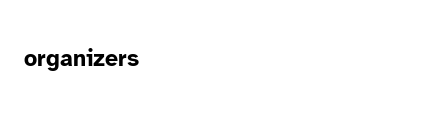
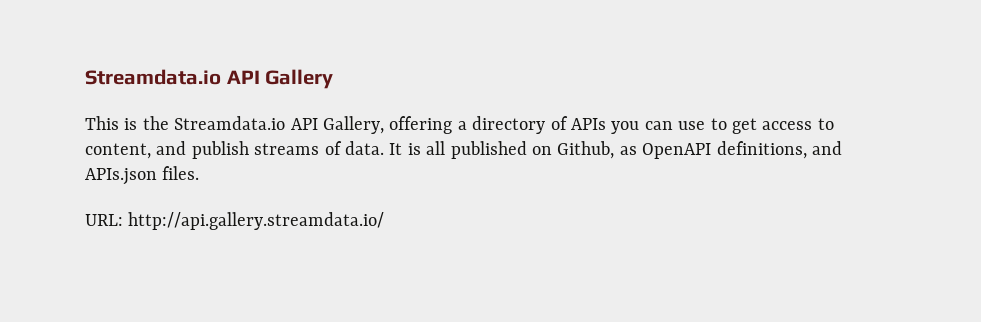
[24,48,139,71] organizers -> [85,69,334,89] [85,116,834,134] [85,141,842,159] [85,166,200,185] [85,212,385,230] Streamdata.io API Gallery // This is the Streamdata.io API Gallery, offering a directory of APIs you can use to get access to content, and publish streams of data. It is all published on Github, as OpenAPI definitions, and APIs.json files. // URL: http://api.gallery.streamdata.io/

